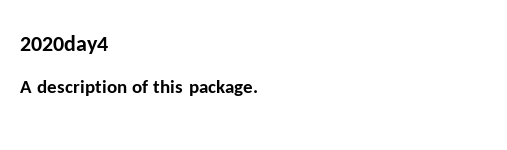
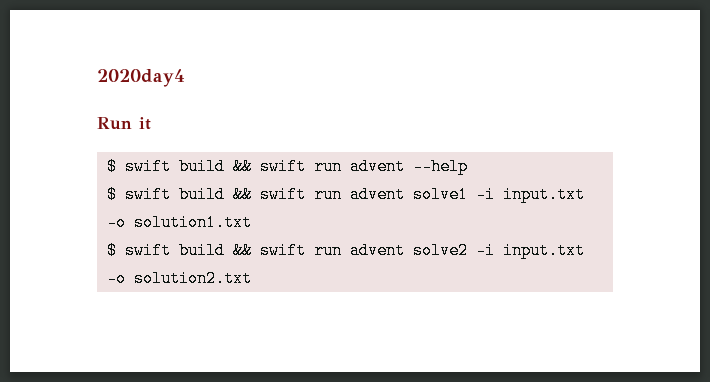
[20,80,258,96] A description of this package. -> [97,117,151,130] [106,158,468,175] [106,186,585,203] [106,214,252,231] [106,242,585,259] [106,270,252,287] Run it // $ swift build && swift run advent --help // $ swift build && swift run advent solve1 -i input.txt -o solution1.txt // $ swift build && swift run advent solve2 -i input.txt -o solution2.txt

